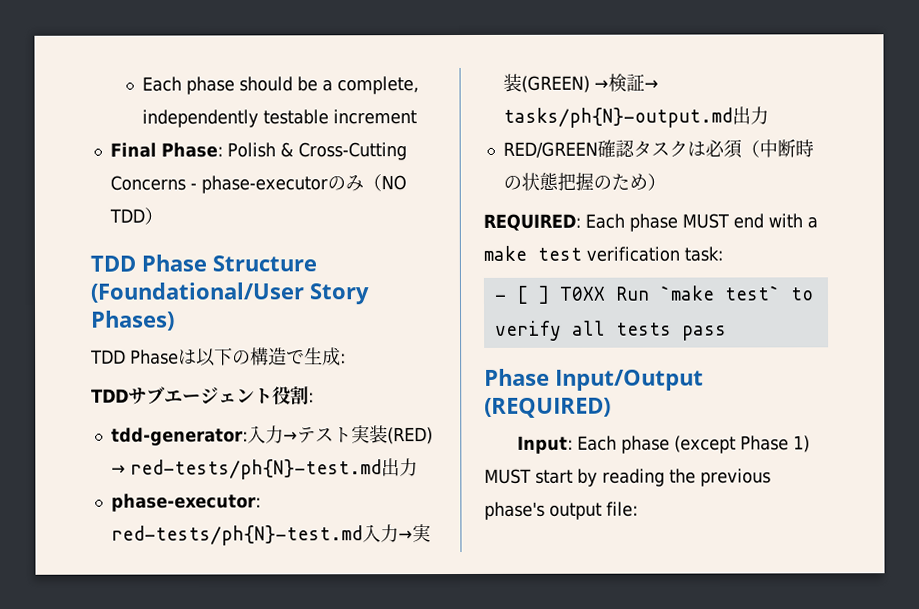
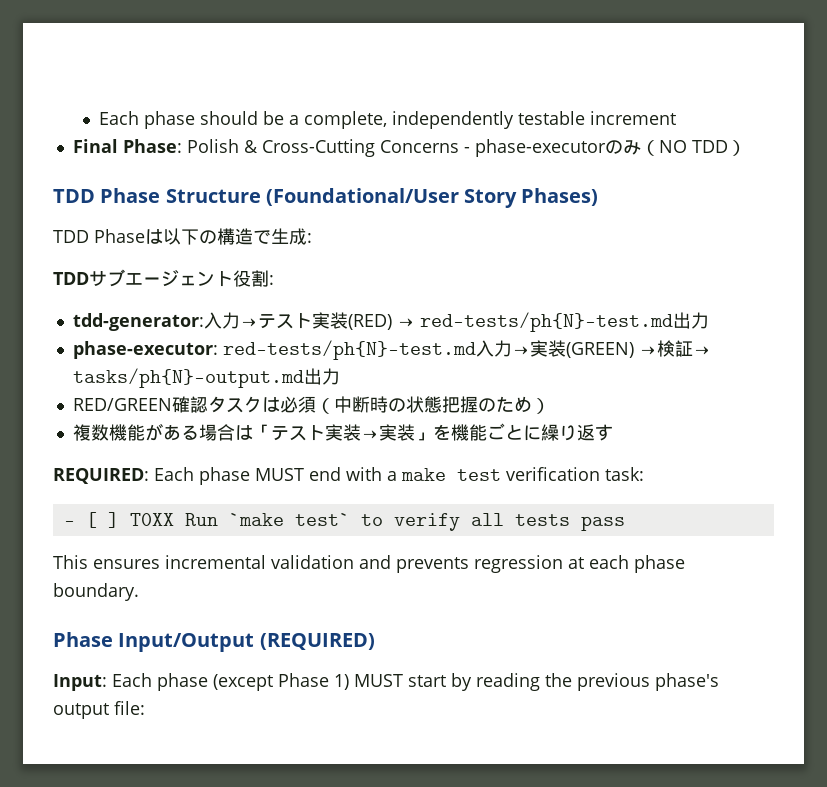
(666, 182) none -> [72,423,613,441] // 複数機能がある場合は「テスト実装→実装」を機能ごとに繰り返す
(727, 333) none -> [53,555,685,573] [53,583,139,601] // This ensures incremental validation and prevents regression at each phase boundary.

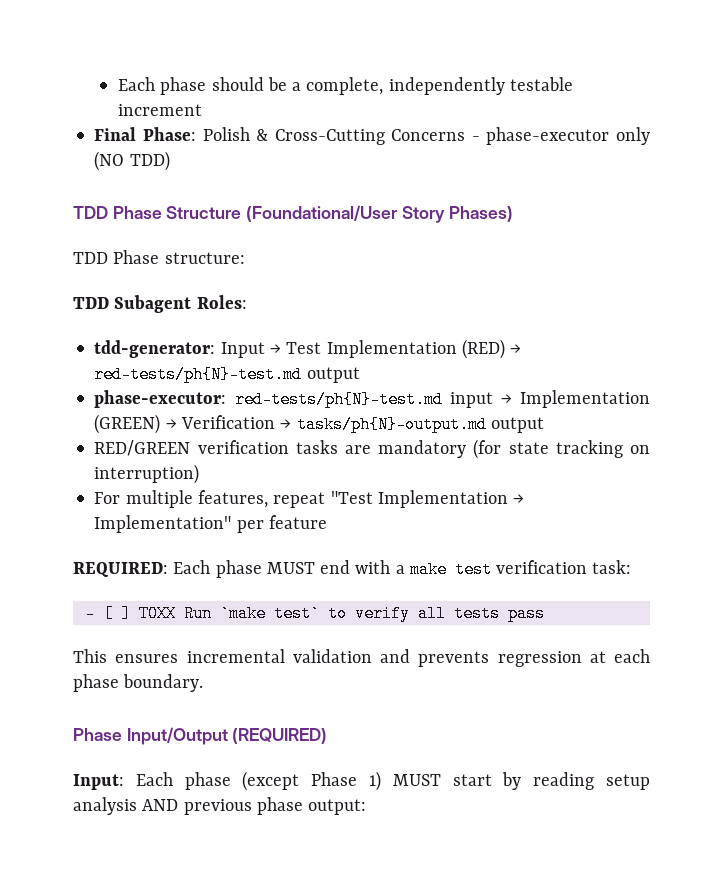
[604,140,746,156] のみ（NO TDD） -> [616,127,650,145] [94,151,170,171] only (NO TDD)
[145,228,312,245] [53,269,274,287] [72,312,348,331] は以下の構造で生成: // TDDサブエージェント役割: // tdd-generator:入力→テスト実装 -> [164,252,245,264] [73,295,247,313] [94,340,457,358] structure: // TDD Subagent Roles: // tdd-generator: Input → Test Implementation
[672,312,709,329] 出力 -> [306,367,360,383] output
[475,340,566,357] 入力→実装 -> [449,390,650,408] input → Implementation
[656,340,693,357] 検証 -> [180,415,275,429] Verification
[303,368,340,385] 出力 -> [490,417,544,433] output
[171,396,550,414] [72,423,613,441] 確認タスクは必須（中断時の状態把握のため） // 複数機能がある場合は「テスト実装→実装」を機能ごとに繰り返す -> [197,439,651,459] [94,464,200,484] [94,490,525,508] [94,515,327,533] verification tasks are mandatory (for state tracking on interruption) // For multiple features, repeat "Test Implementation → Implementation" per feature
[545,673,719,691] [53,701,145,719] the previous phase's output file: -> [606,774,650,790] [73,797,367,815] setup analysis AND previous phase output:

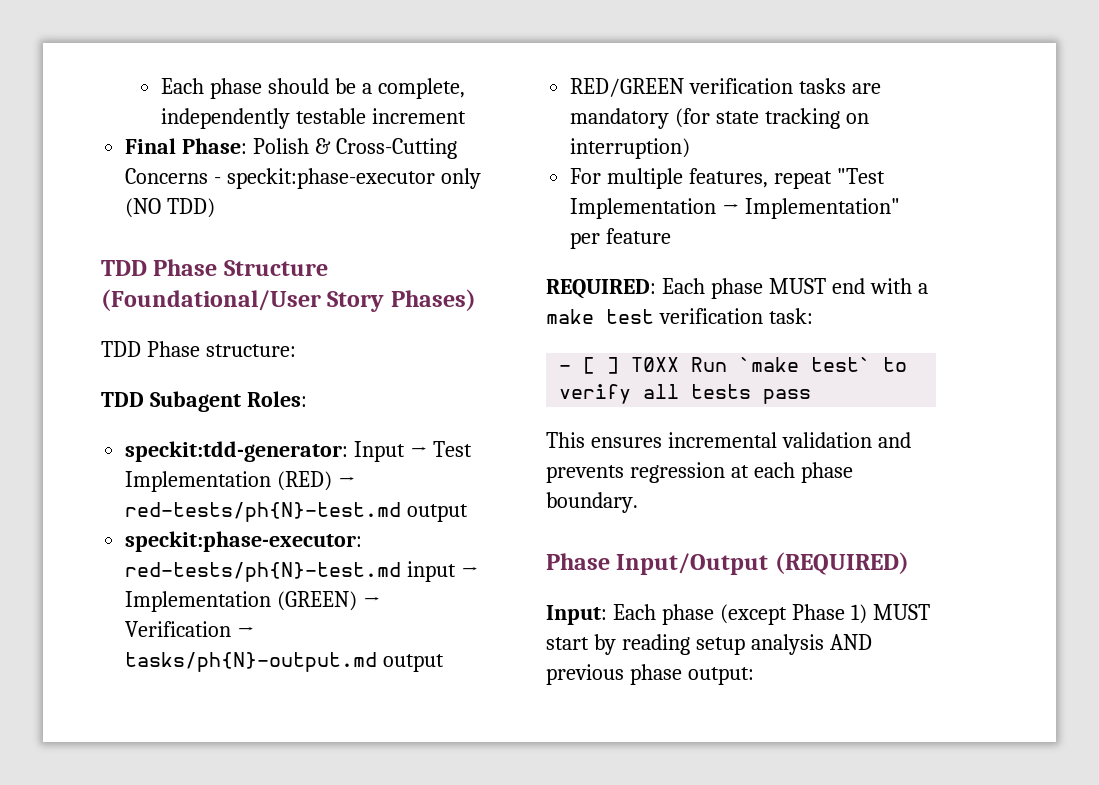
[486,127,610,145] phase-executor -> [227,168,436,189] speckit:phase-executor
[94,340,216,358] tdd-generator: -> [125,441,349,462] speckit:tdd-generator:
[94,390,227,408] phase-executor: -> [125,531,363,552] speckit:phase-executor:

